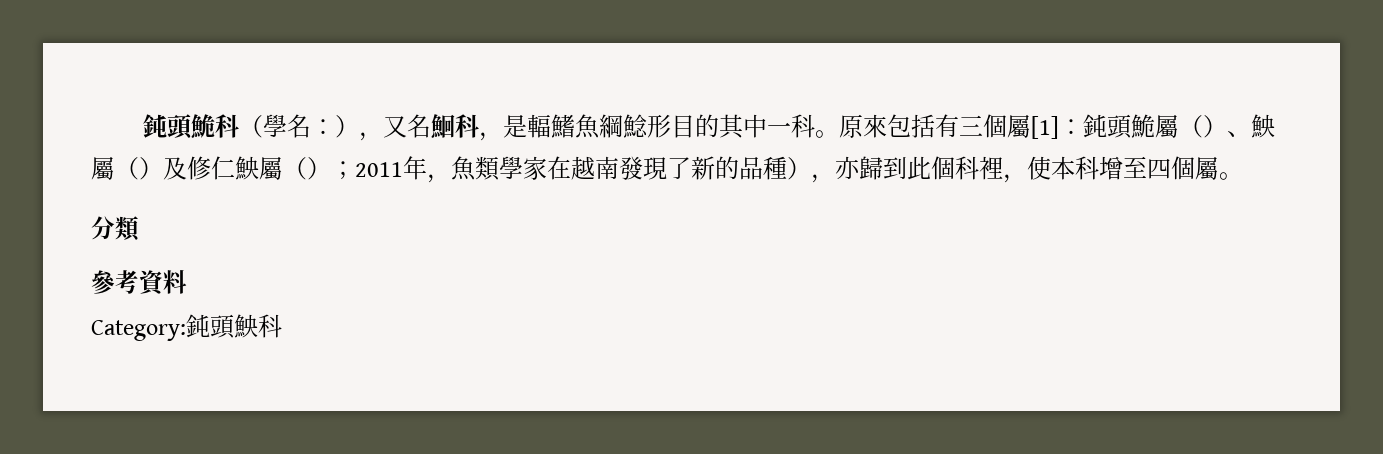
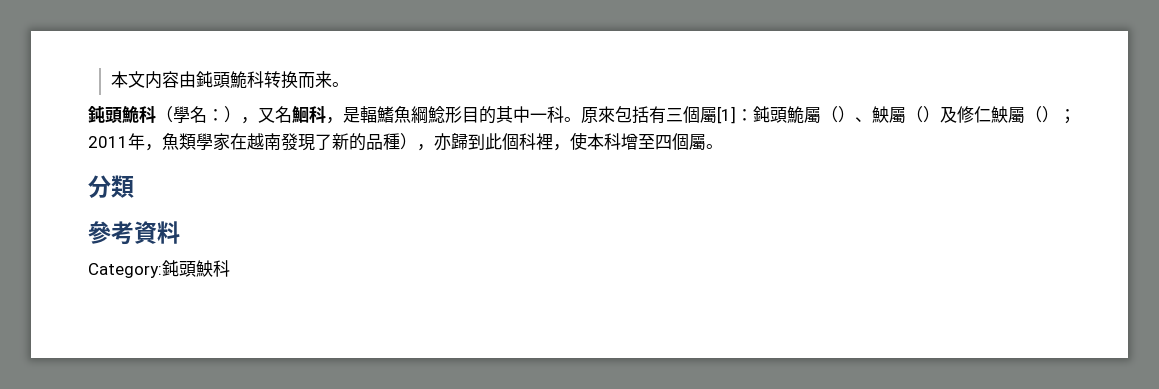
(143, 126) none -> [110,71,349,89] 本文内容由鈍頭鮠科转换而来。 //

